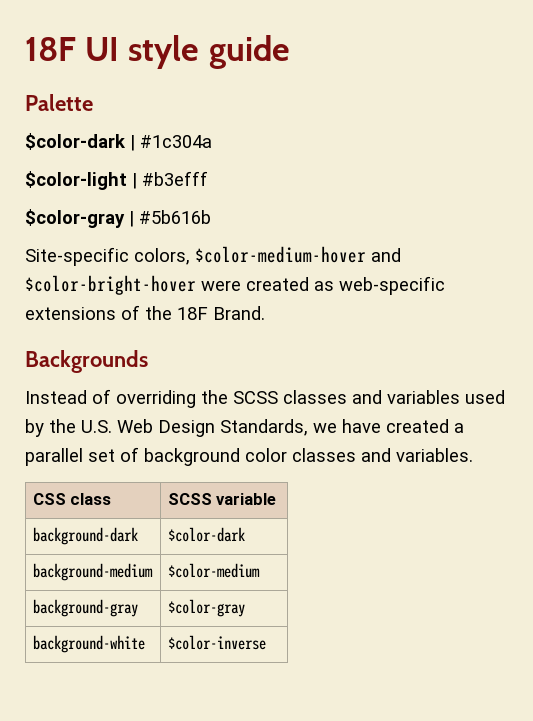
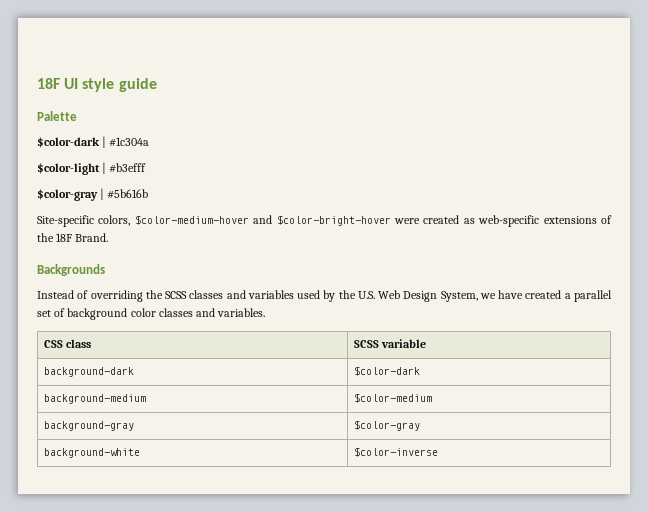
[220,419,308,436] Standards, -> [440,291,478,302] System,

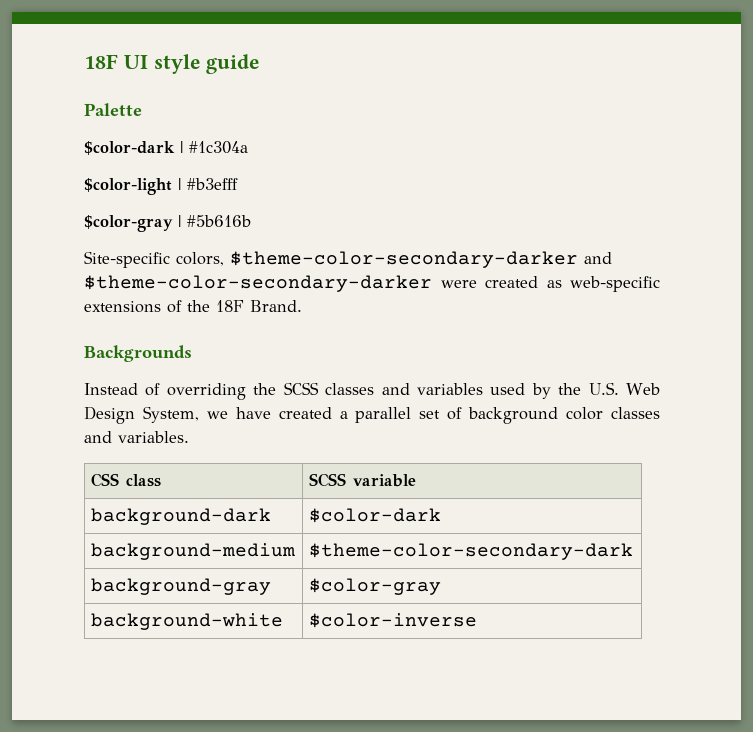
[134,215,391,226] $color-medium-hover and $color-bright-hover -> [230,251,612,268] [84,275,432,292] $theme-color-secondary-darker and $theme-color-secondary-darker
[353,393,432,403] $color-medium -> [308,543,633,560] $theme-color-secondary-dark

